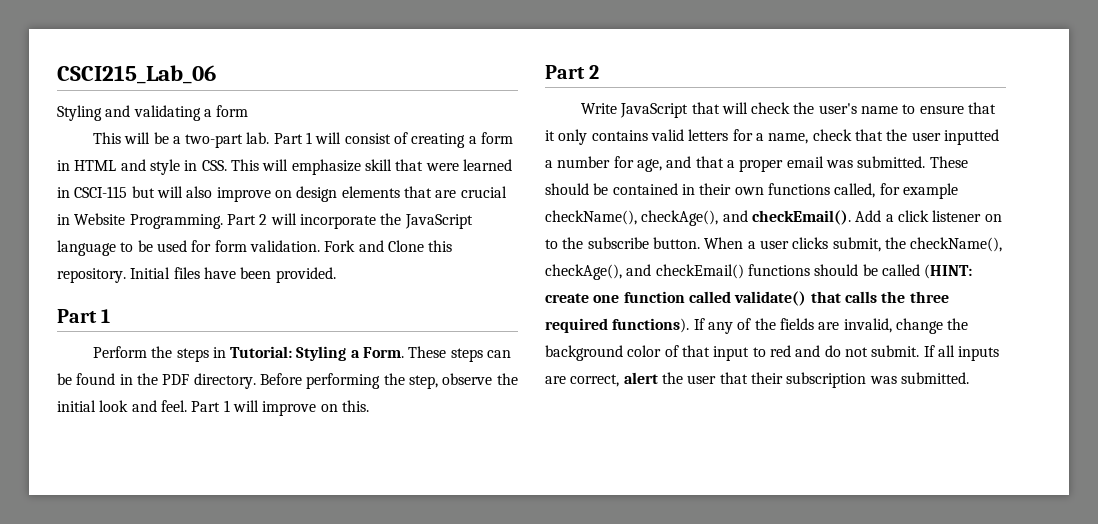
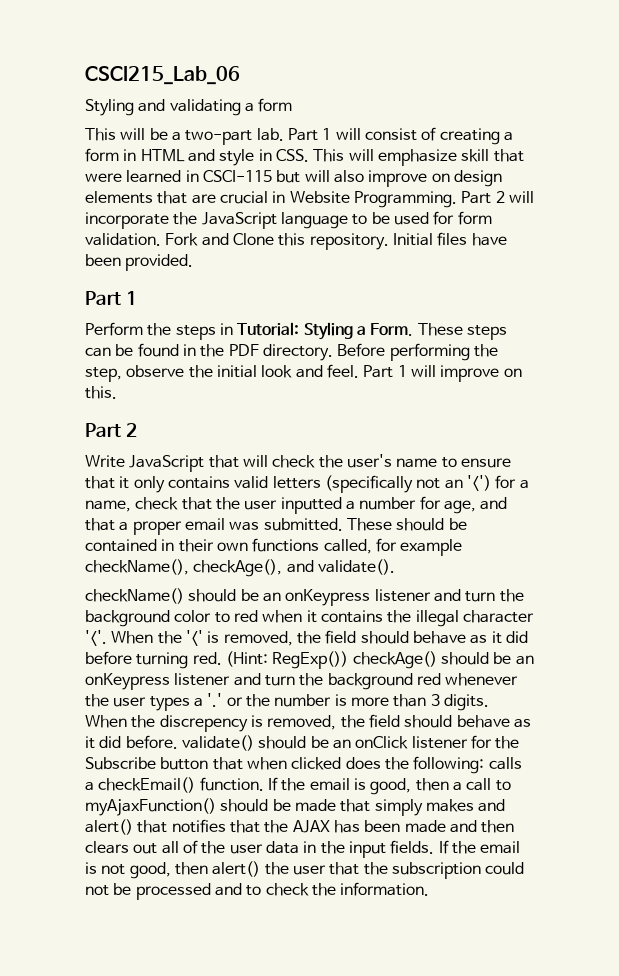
(729, 135) none -> [324,475,491,493] (specifically not an '<')
[751,210,1002,225] [545,237,1003,252] [545,264,973,280] [545,291,949,306] [545,318,969,334] [545,345,1000,361] [545,372,969,388] checkEmail(). Add a click listener on to the subscribe button. When a user clicks submit, the checkName(), checkAge(), and checkEmail() functions should be called (HINT: create one function called validate() that calls the three required functions). If any of the fields are invalid, change the background color of that input to red and do not submit. If all inputs are correct, alert the user that their subscription was submitted. -> [317,559,395,575] [85,588,524,606] [85,610,534,627] [85,630,528,646] [85,651,534,669] [85,673,519,690] [85,693,489,711] [85,714,531,732] [85,735,520,751] [85,756,522,774] [85,777,511,795] [85,798,506,816] [85,819,515,835] [85,840,521,858] [85,861,525,879] [85,882,430,900] validate(). // checkName() should be an onKeypress listener and turn the background color to red when it contains the illegal character '<'. When the '<' is removed, the field should behave as it did before turning red. (Hint: RegExp()) checkAge() should be an onKeypress listener and turn the background red whenever the user types a '.' or the number is more than 3 digits. When the discrepency is removed, the field should behave as it did before. validate() should be an onClick listener for the Subscribe button that when clicked does the following: calls a checkEmail() function. If the email is good, then a call to myAjaxFunction() should be made that simply makes and alert() that notifies that the AJAX has been made and then clears out all of the user data in the input fields. If the email is not good, then alert() the user that the subscription could not be processed and to check the information.

